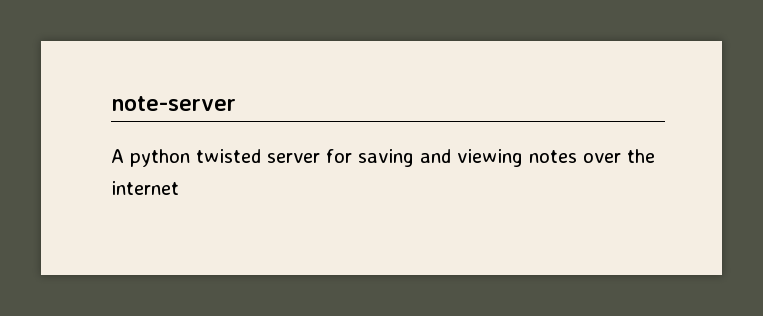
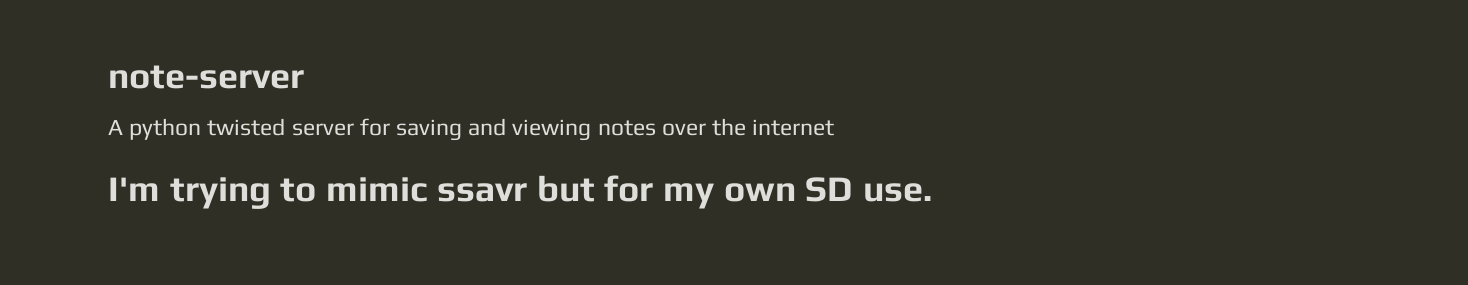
(179, 188) none -> [108,175,933,209] // I'm trying to mimic ssavr but for my own SD use.

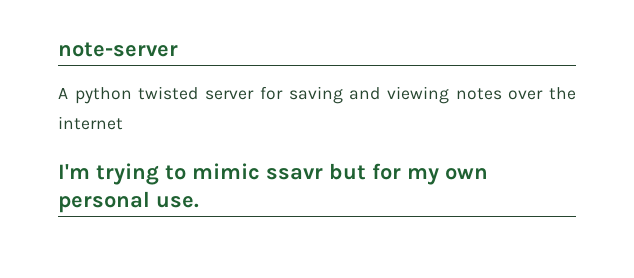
[805,177,854,202] SD -> [58,191,150,213] personal

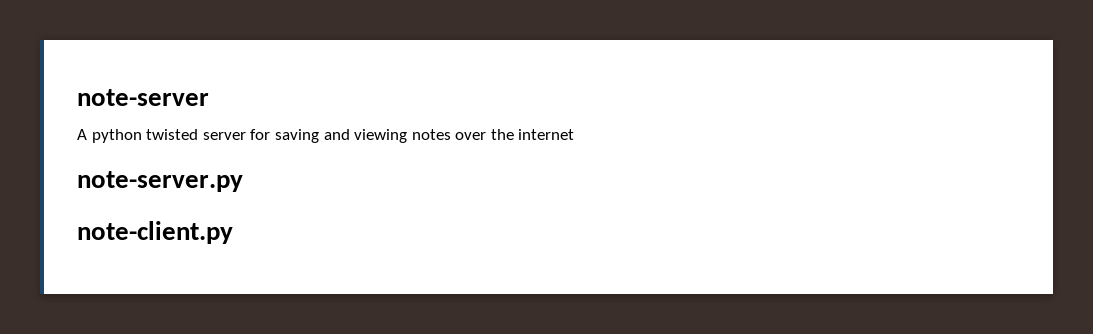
[58,163,488,185] [58,191,199,213] I'm trying to mimic ssavr but for my own personal use. -> [77,171,243,192] [77,221,233,244] note-server.py // note-client.py

